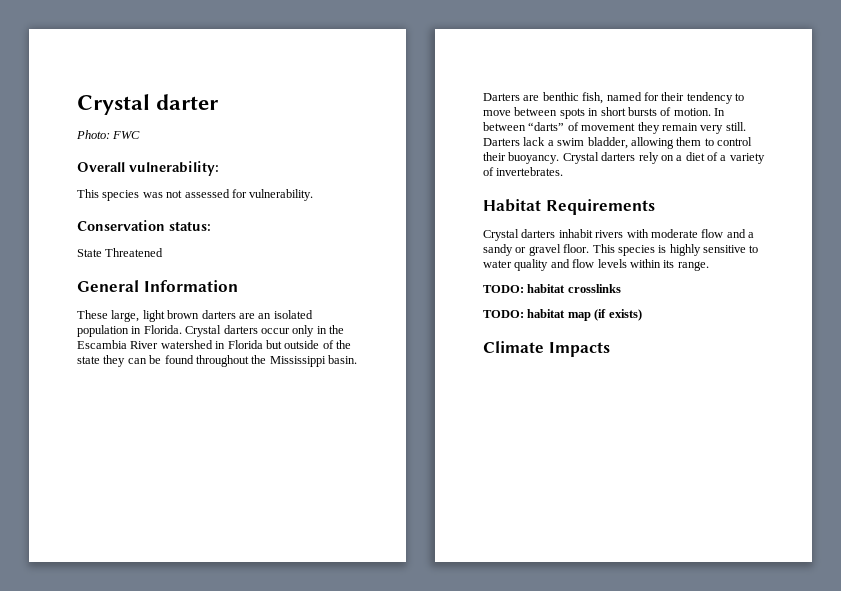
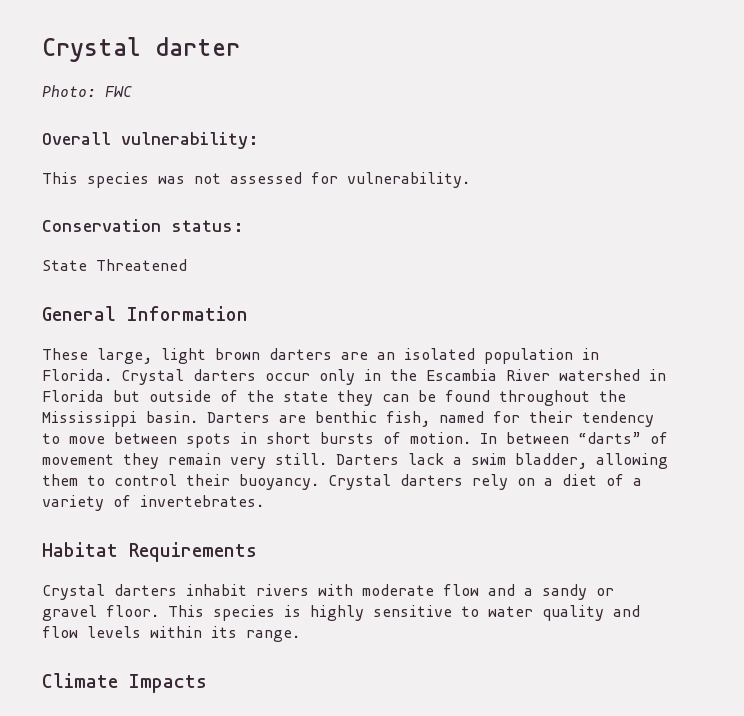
[483,284,621,293] [483,309,642,321] // TODO: habitat crosslinks // TODO: habitat map (if exists) -> (300, 636) none

